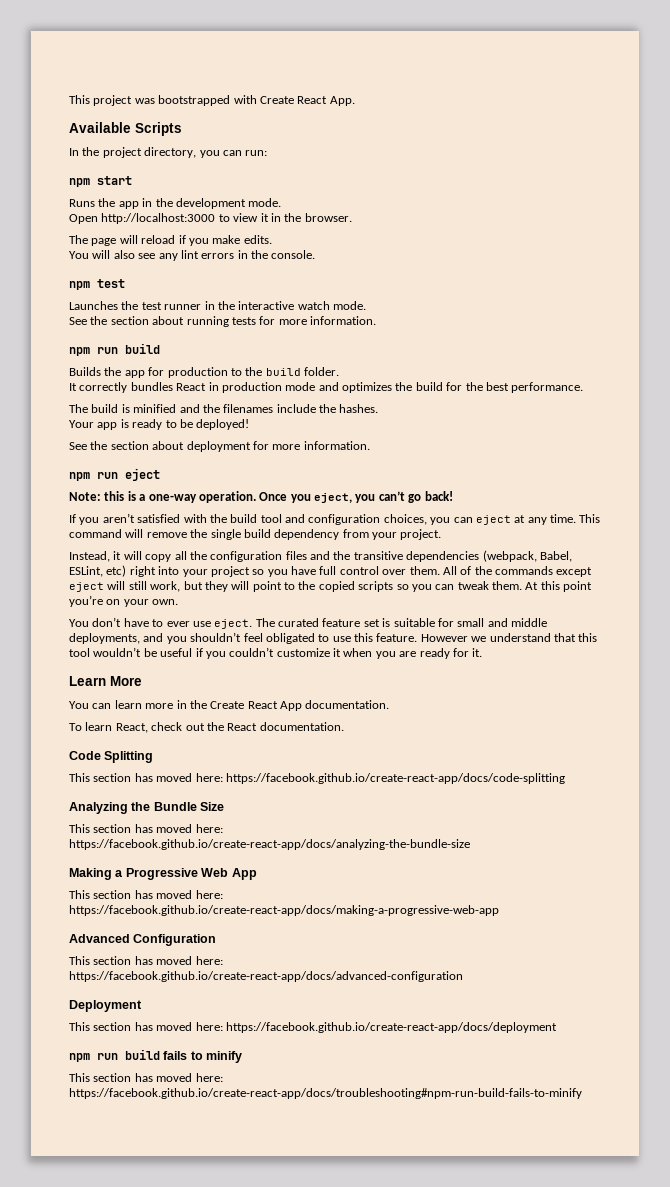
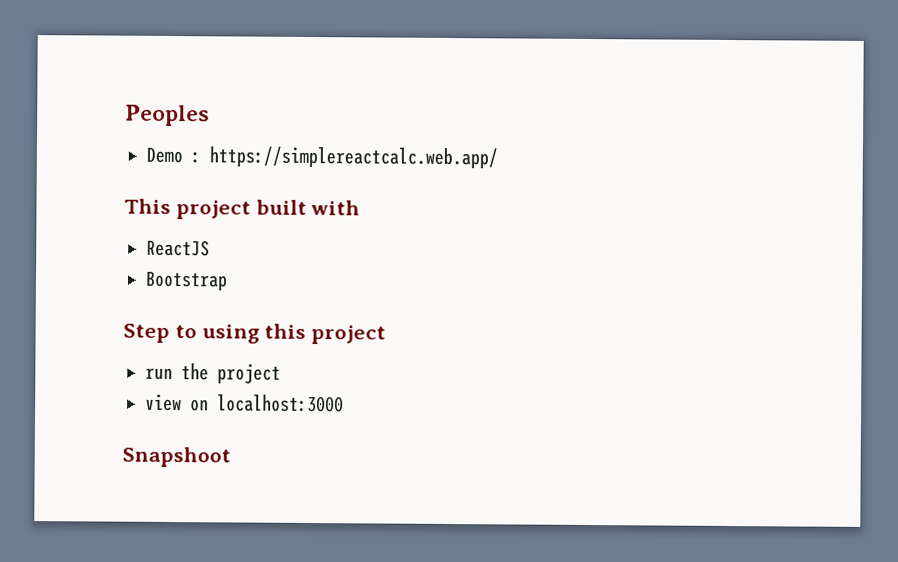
[69,95,355,106] [69,122,182,136] [69,147,268,158] [69,176,132,187] [69,198,282,209] [69,213,352,224] [69,235,272,246] [69,250,316,261] [69,279,125,290] [69,301,366,310] [69,316,376,327] [69,343,160,356] [69,367,339,378] [69,382,584,393] [69,404,379,413] [69,419,250,430] [69,441,370,452] [69,468,160,481] [69,491,453,503] [69,513,601,525] [69,529,442,540] [69,550,572,562] [69,565,593,577] [69,581,593,592] [69,595,179,607] [69,617,547,629] [69,632,598,644] [69,647,483,659] [69,676,142,686] [69,700,390,711] [69,722,344,733] [69,751,154,763] [69,773,565,784] [69,802,225,814] [69,824,223,833] [69,839,470,850] [69,868,257,880] [69,890,223,899] [69,905,499,916] [69,934,217,946] [69,956,223,965] [69,971,463,982] [69,1000,142,1012] [69,1022,557,1033] [69,1049,243,1063] [69,1073,223,1082] [69,1088,582,1099] This project was bootstrapped with Create React App. // Available Scripts // In the project directory, you can run: // npm start // Runs the app in the development mode. // Open http://localhost:3000 to view it in the browser. // The page will reload if you make edits. // You will also see any lint errors in the console. // npm test // Launches the test runner in the interactive watch mode. // See the section about running tests for more information. // npm run build // Builds the app for production to the build folder. // It correctly bundles React in production mode and optimizes the build for the best performance. // The build is minified and the filenames include the hashes. // Your app is ready to be deployed! // See the section about deployment for more information. // npm run eject // Note: this is a one-way operation. Once you eject, you can’t go back! // If you aren’t satisfied with the build tool and configuration choices, you can eject at any time. This command will remove the single build dependency from your project. // Instead, it will copy all the configuration files and the transitive dependencies (webpack, Babel, ESLint, etc) right into your project so you have full control over them. All of the commands except eject will still work, but they will point to the copied scripts so you can tweak them. At this point you’re on your own. // You don’t have to ever use eject. The curated feature set is suitable for small and middle deployments, and you shouldn’t feel obligated to use this feature. However we understand that this tool wouldn’t be useful if you couldn’t customize it when you are ready for it. // Learn More // You can learn more in the Create React App documentation. // To learn React, check out the React documentation. // Code Splitting // This section has moved here: https://facebook.github.io/create-react-app/docs/code-splitting // Analyzing the Bundle Size // This section has moved here: https://facebook.github.io/create-react-app/docs/analyzing-the-bundle-size // Making a Progressive Web App // This section has moved here: https://facebook.github.io/create-react-app/docs/making-a-progressive-web-app // Advanced Configuration // This section has moved here: https://facebook.github.io/create-react-app/docs/advanced-configuration // Deployment // This section has moved here: https://facebook.github.io/create-react-app/docs/deployment // npm run build fails to minify // This section has moved here: https://facebook.github.io/create-react-app/docs/troubleshooting#npm-run-build-fails-to-minify -> [125,104,210,127] [146,146,498,169] [124,198,361,220] [146,239,210,257] [145,271,228,291] [123,323,387,345] [145,363,281,384] [145,393,344,413] [122,446,231,468] Peoples // Demo : https://simplereactcalc.web.app/ // This project built with // ReactJS // Bootstrap // Step to using this project // run the project // view on localhost:3000 // Snapshoot

